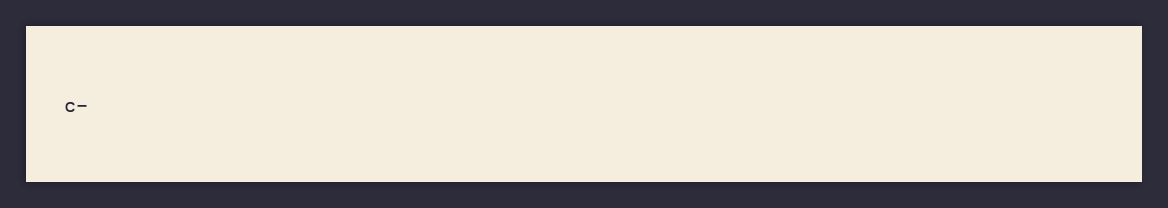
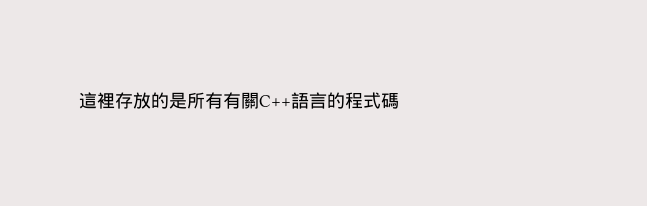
[64,102,88,112] c- -> [79,92,400,109] 這裡存放的是所有有關C++語言的程式碼

